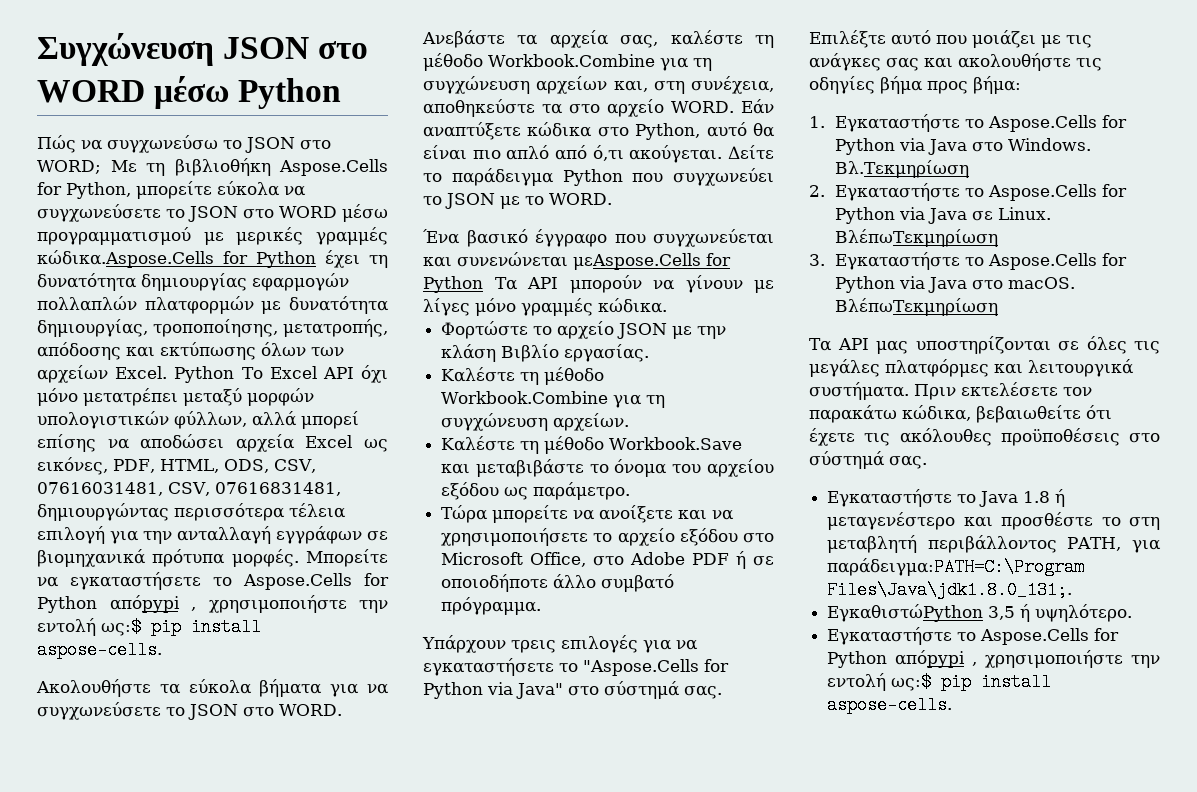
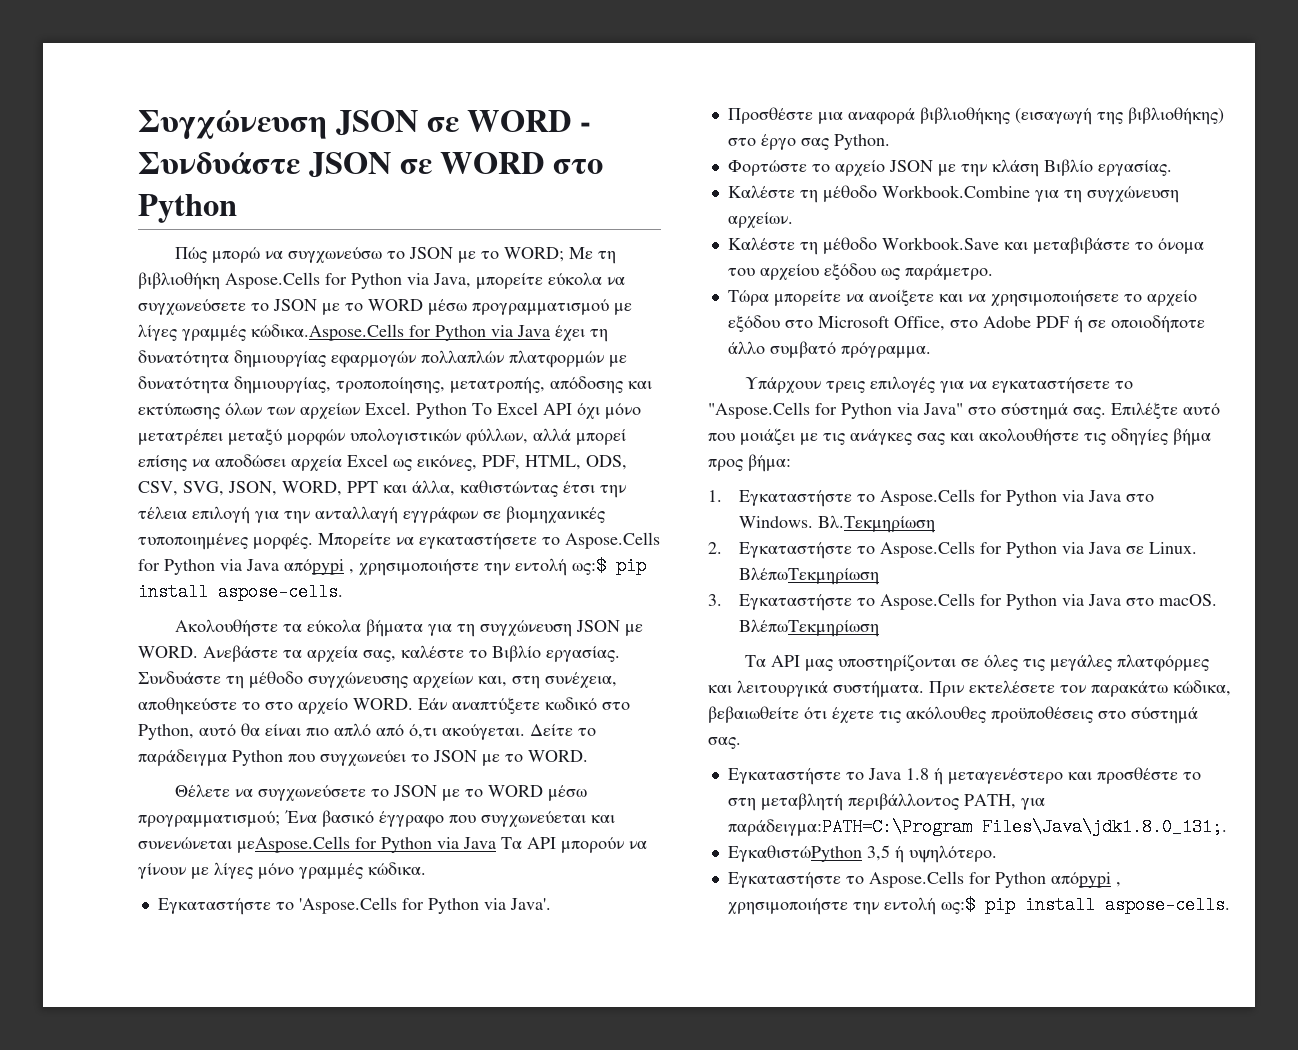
[318,41,369,59] [37,76,230,109] στο WORD μέσω -> [426,110,592,132] [138,152,604,178] σε WORD - Συνδυάστε JSON σε WORD στο
(76, 144) none -> [211,247,260,263] μπορώ
[300,140,331,150] στο -> [457,251,499,263] με το
[66,182,131,199] Python, -> [351,273,471,289] Python via Java,
[243,209,274,219] στο -> [322,303,363,315] με το
[236,227,304,245] μερικές -> [138,324,177,341] λίγες
(316, 259) none -> [491,325,550,337] via Java
[37,482,341,496] [37,503,285,521] 07616031481, CSV, 07616831481, δημιουργώντας περισσότερα -> [183,480,626,498] SVG, JSON, WORD, PPT και άλλα, καθιστώντας έτσι την
[37,549,226,567] βιομηχανικά πρότυπα -> [506,506,605,524] [138,533,248,550] βιομηχανικές τυποποιημένες
(97, 604) none -> [220,559,279,571] via Java
[367,683,390,694] [37,702,274,720] να συγχωνεύσετε το JSON στο -> [456,620,643,637] τη συγχώνευση JSON με
[755,35,774,48] [423,53,712,71] [423,76,530,94] τη μέθοδο Workbook.Combine για τη συγχώνευση -> [469,645,620,662] [138,671,408,689] το Βιβλίο εργασίας. Συνδυάστε τη μέθοδο συγχώνευσης
[542,103,563,114] τα -> [242,702,260,710] το
[527,122,593,137] κώδικα -> [545,697,597,710] κωδικό
(612, 199) none -> [174,784,587,801] [138,811,280,827] Θέλετε να συγχωνεύσετε το JSON με το WORD μέσω προγραμματισμού;
(483, 284) none -> [437,837,496,849] via Java
(667, 305) none -> [157,897,551,915] [727,107,1224,125] [727,134,890,150] // Εγκαταστήστε το 'Aspose.Cells for Python via Java'. // Προσθέστε μια αναφορά βιβλιοθήκης (εισαγωγή της βιβλιοθήκης) στο έργο σας Python.

